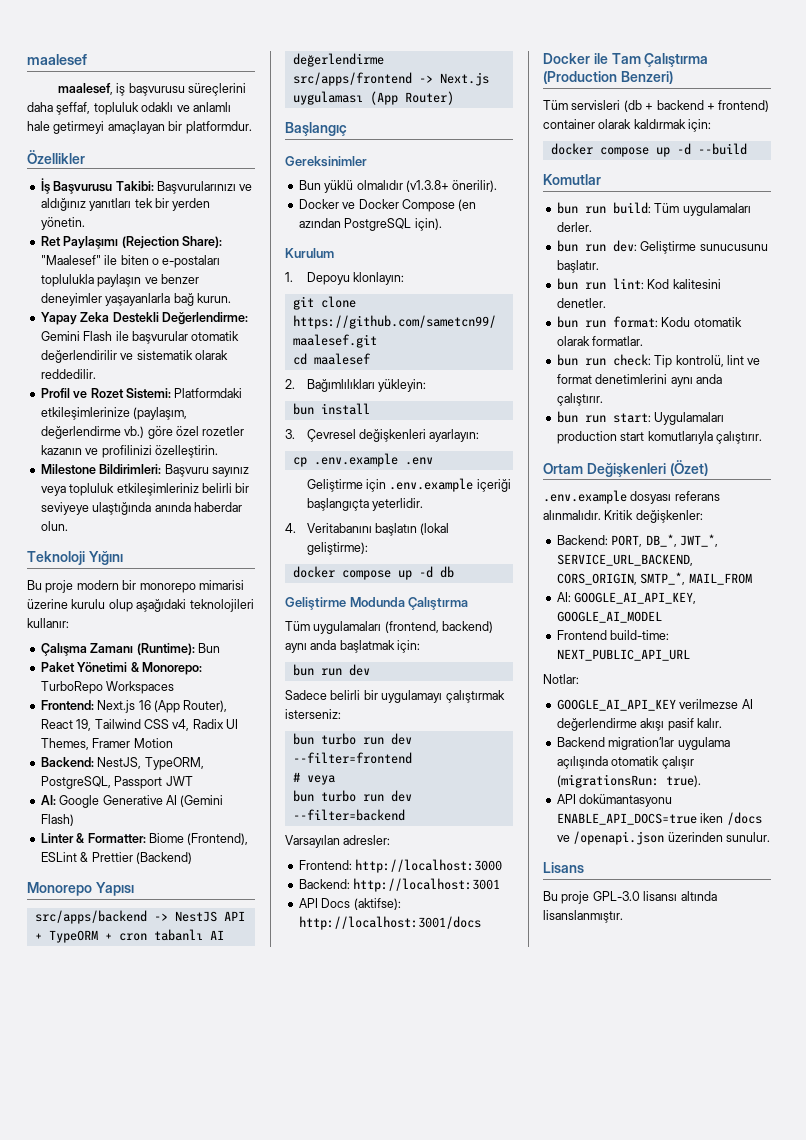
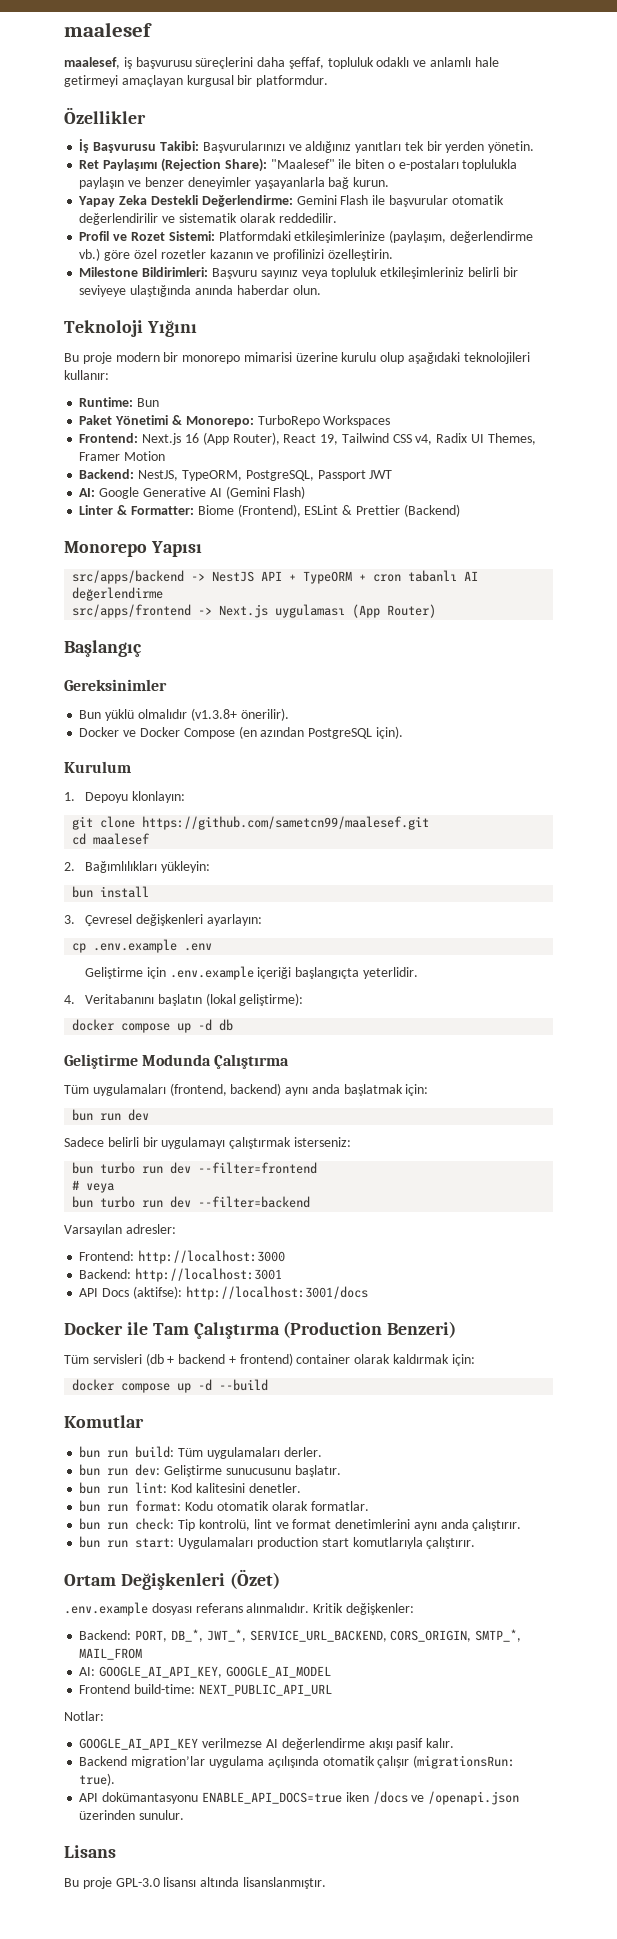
(165, 127) none -> [186,75,234,87] kurgusal
[40,643,195,656] Çalışma Zamanı (Runtime): -> [79,397,134,407] Runtime:

